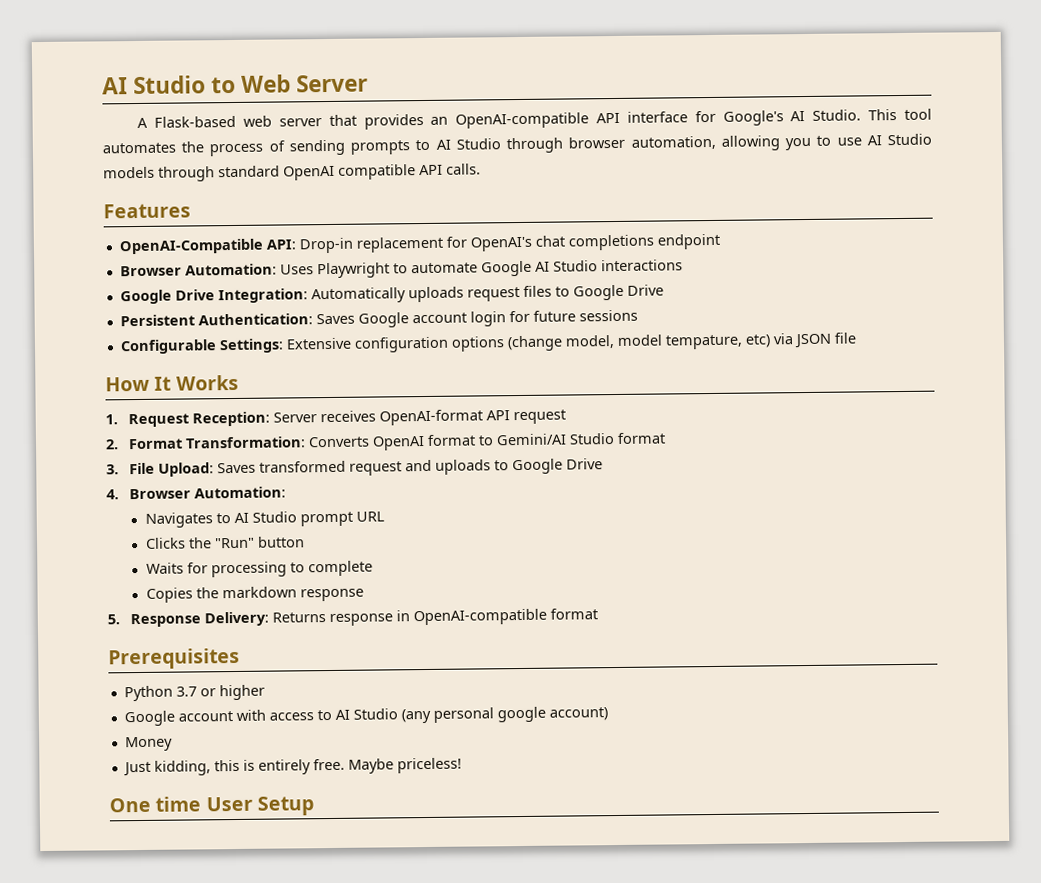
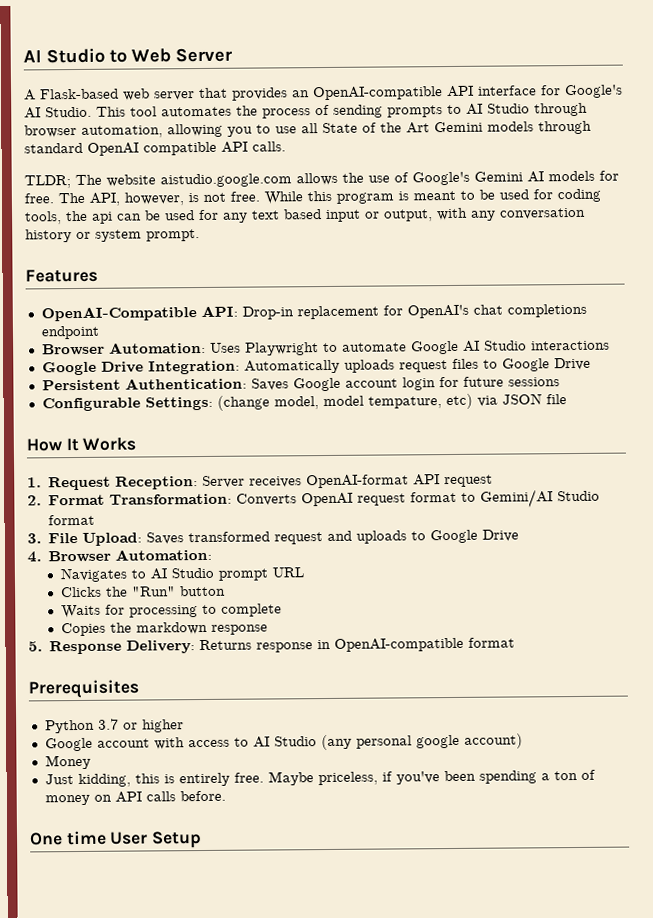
[866,133,933,146] AI Studio -> [301,121,483,134] all State of the Art Gemini
(481, 169) none -> [24,170,619,189] [24,188,601,206] [25,207,586,225] [25,229,200,243] // TLDR; The website aistudio.google.com allows the use of Google's Gemini AI models for free. The API, however, is not free. While this program is meant to be used for coding tools, the api can be used for any text based input or output, with any conversation history or system prompt.
[285,336,505,353] Extensive configuration options -> (213, 403) none
(425, 443) none -> [357,493,407,506] request
[396,757,462,774] priceless! -> [317,769,596,786] [44,790,226,806] priceless, if you've been spending a ton of money on API calls before.

